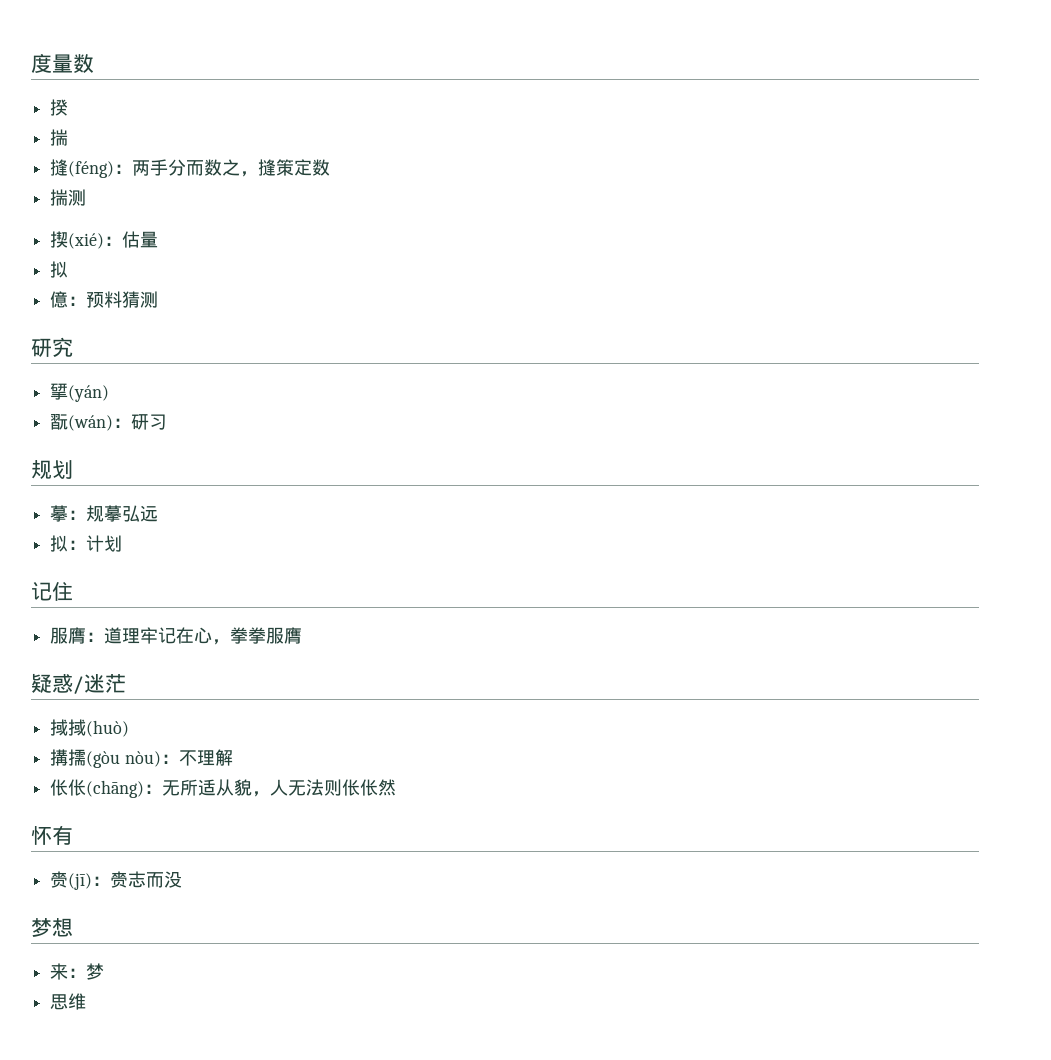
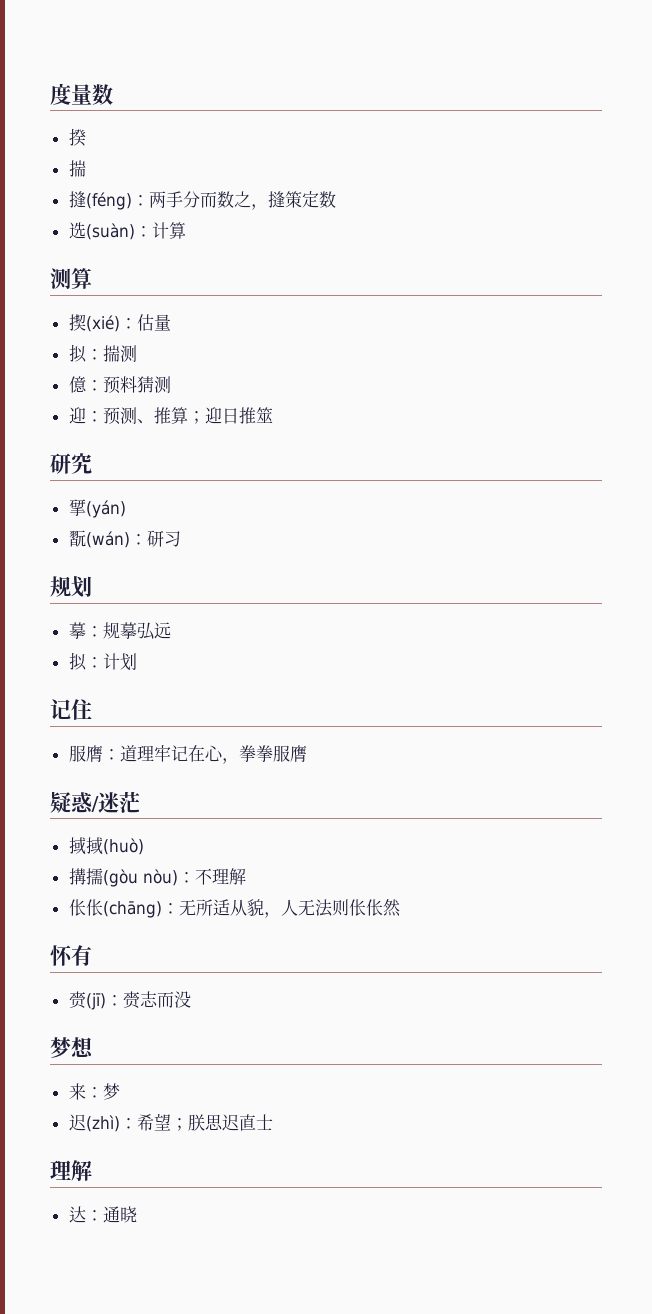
[50,189,87,206] 揣测 -> [68,222,186,240] [50,268,92,289] 选(suàn)：计算 // 测算
(69, 269) none -> [85,345,137,362] ：揣测
(159, 299) none -> [68,407,273,425] // 迎：预测、推算；迎日推筮
[50,993,87,1010] 思维 -> [68,1113,273,1132] [50,1160,92,1181] [68,1206,137,1223] 迟(zhì)：希望；朕思迟直士 // 理解 // 达：通晓

